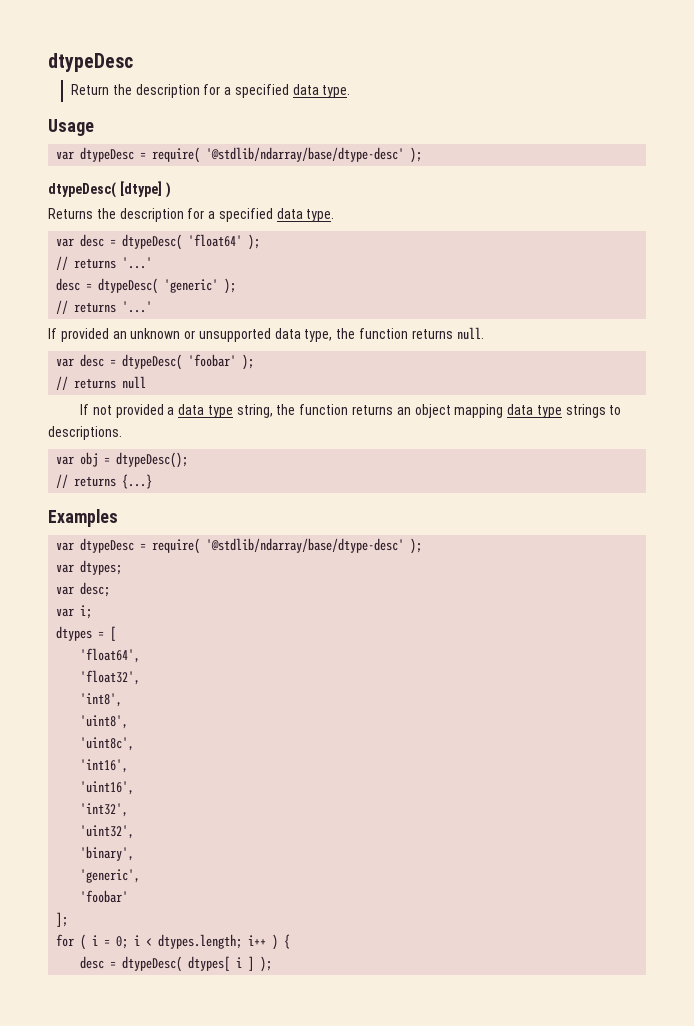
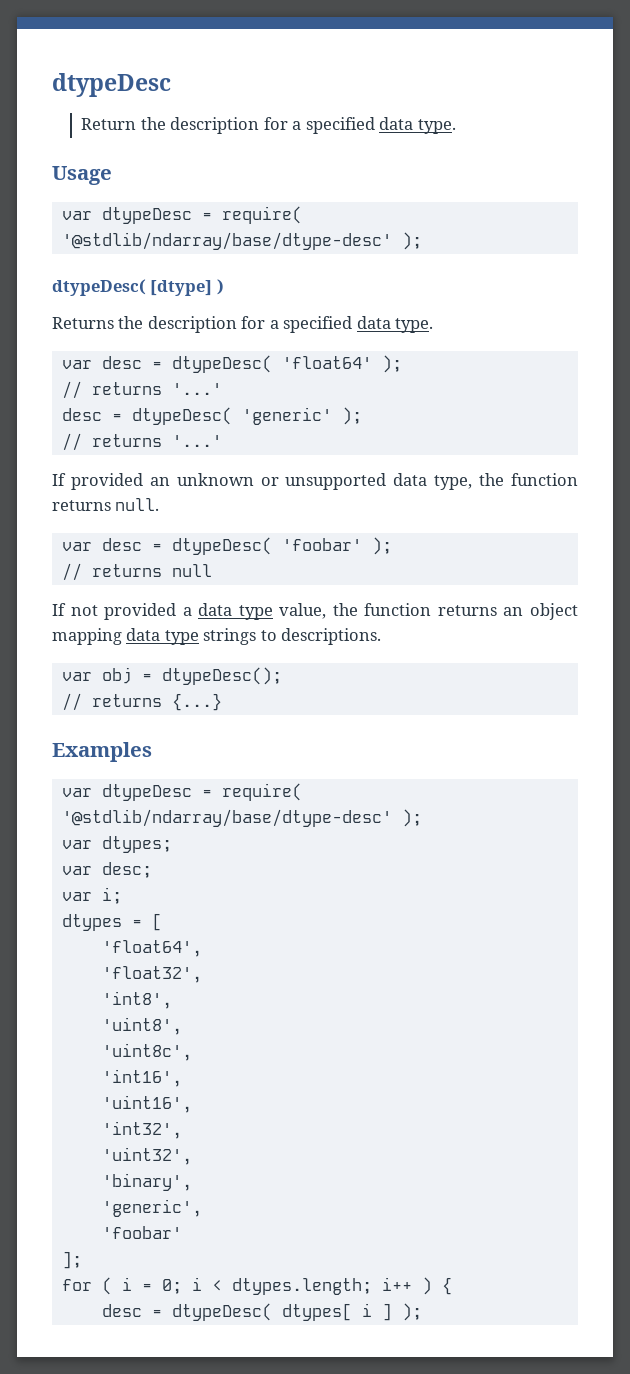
[236,404,273,418] string, -> [279,603,327,619] value,

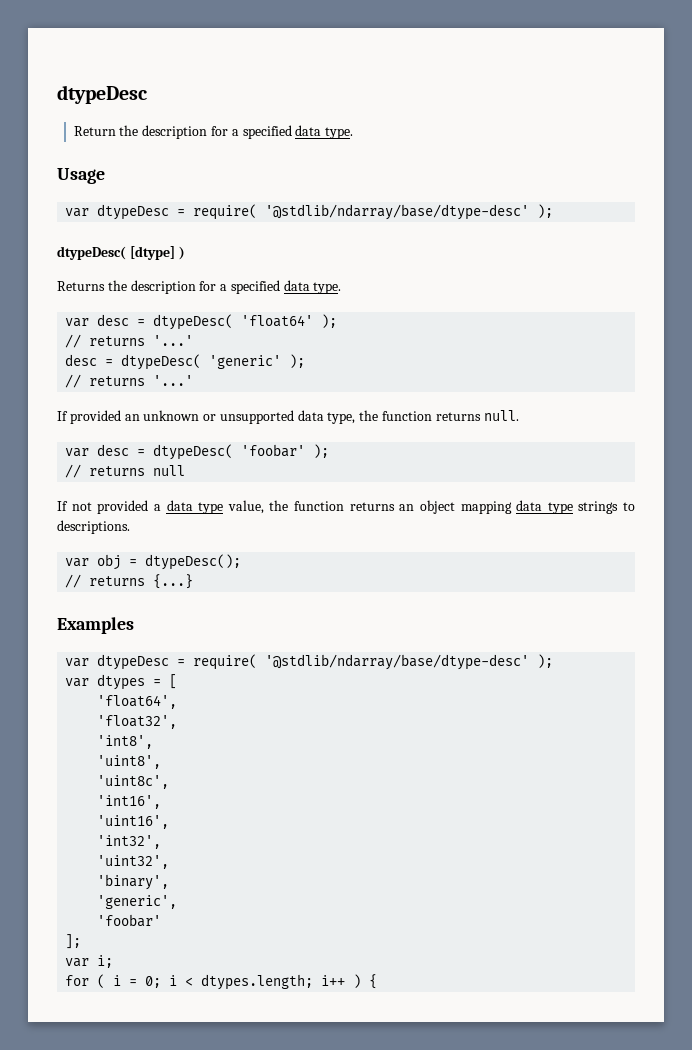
[101,836,172,853] [61,862,152,878] [61,887,122,904] dtypes; // var desc; // var i; // -> (90, 682) none
(82, 1260) none -> [65,955,114,968] // var i;
[101,1303,422,1321] // desc = dtypeDesc( dtypes[ i ] ); -> (378, 981) none

